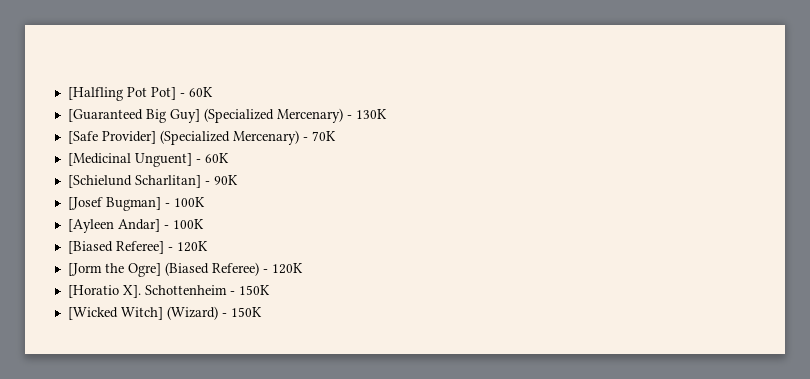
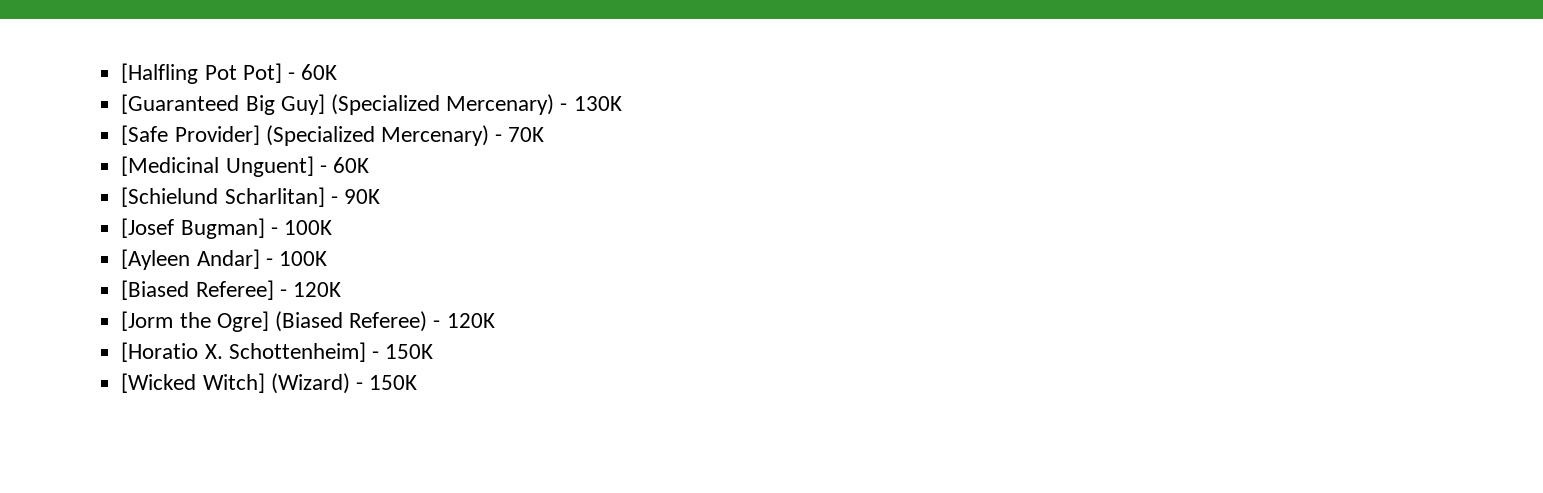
[122,285,227,298] X]. Schottenheim -> [204,342,366,362] X. Schottenheim]

